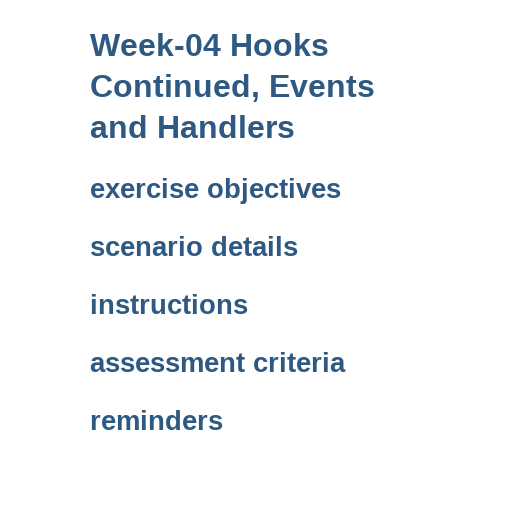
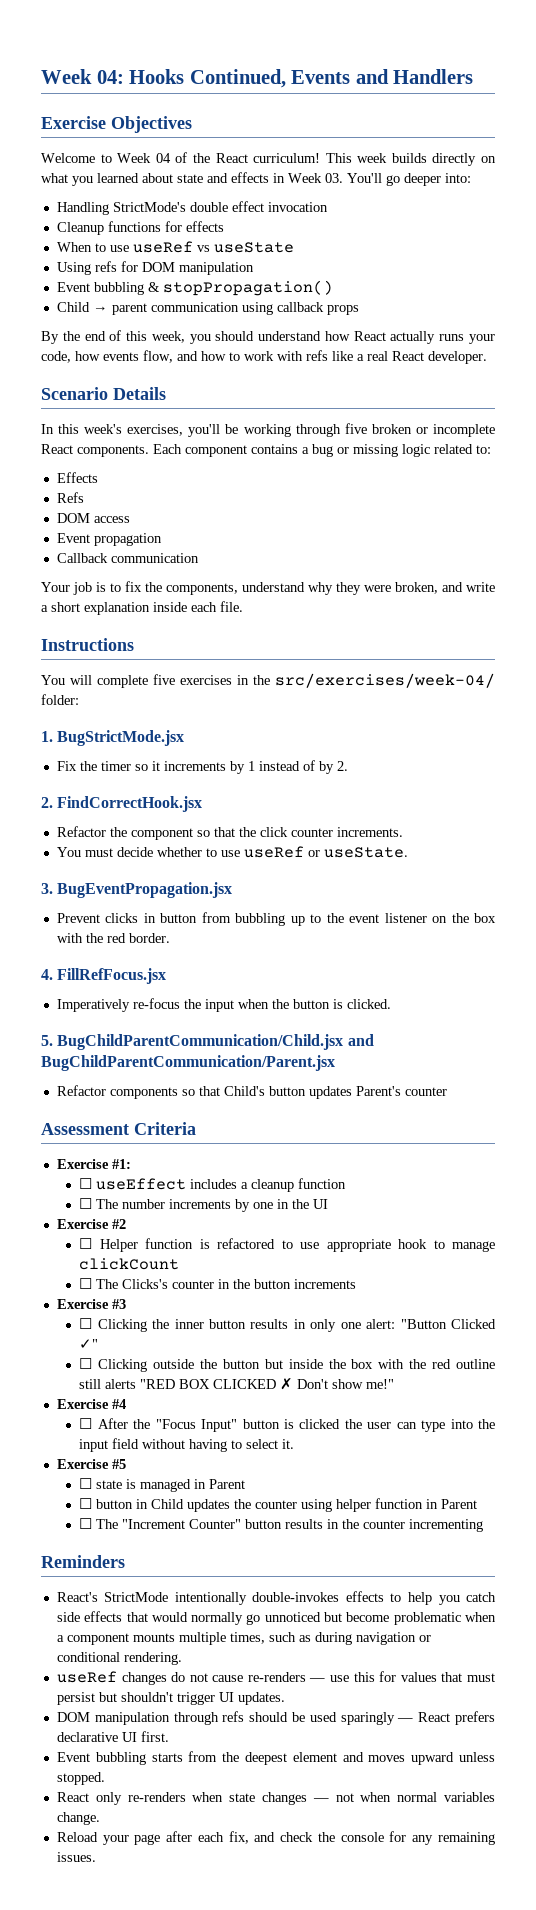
[90,33,221,56] Week-04 -> [41,69,124,84] Week 04:
[90,178,341,204] [90,236,298,256] [90,294,248,314] [90,352,346,372] [90,410,223,430] exercise objectives // scenario details // instructions // assessment criteria // reminders -> [41,116,192,133] [41,152,496,166] [41,172,471,186] [56,201,328,215] [56,221,224,235] [56,241,294,253] [56,261,254,275] [56,280,333,296] [56,302,359,315] [41,330,496,344] [41,350,487,364] [41,387,166,400] [41,423,495,437] [41,444,491,457] [56,472,98,483] [56,492,84,503] [56,513,130,523] [56,533,162,546] [56,553,199,563] [41,581,495,595] [41,601,243,615] [41,638,134,651] [41,673,495,688] [41,694,79,705] [41,730,185,746] [56,760,348,774] [41,796,203,812] [56,826,403,840] [56,846,408,858] [41,882,233,898] [56,912,496,926] [56,933,170,943] [41,968,167,984] [56,998,391,1012] [41,1034,374,1050] [41,1055,335,1071] [56,1085,447,1099] [41,1122,196,1135] [56,1159,131,1169] [79,1178,347,1192] [79,1198,329,1212] [56,1219,126,1229] [79,1238,495,1252] [79,1258,180,1270] [79,1278,357,1289] [56,1299,126,1309] [79,1318,497,1332] [79,1339,99,1349] [79,1358,495,1372] [79,1378,395,1390] [56,1399,126,1409] [79,1418,495,1432] [79,1438,295,1452] [56,1459,126,1469] [79,1478,246,1492] [79,1498,478,1512] [79,1518,484,1532] [41,1555,125,1568] [56,1591,497,1605] [56,1611,497,1625] [56,1632,431,1645] [56,1652,182,1665] [56,1671,495,1685] [56,1692,285,1705] [56,1711,496,1725] [56,1731,169,1742] [56,1751,496,1765] [56,1772,105,1785] [56,1792,496,1805] [56,1812,100,1825] [56,1831,495,1845] [56,1852,96,1862] Exercise Objectives // Welcome to Week 04 of the React curriculum! This week builds directly on what you learned about state and effects in Week 03. You'll go deeper into: // Handling StrictMode's double effect invocation // Cleanup functions for effects // When to use useRef vs useState // Using refs for DOM manipulation // Event bubbling & stopPropagation() // Child → parent communication using callback props // By the end of this week, you should understand how React actually runs your code, how events flow, and how to work with refs like a real React developer. // Scenario Details // In this week's exercises, you'll be working through five broken or incomplete React components. Each component contains a bug or missing logic related to: // Effects // Refs // DOM access // Event propagation // Callback communication // Your job is to fix the components, understand why they were broken, and write a short explanation inside each file. // Instructions // You will complete five exercises in the src/exercises/week-04/ folder: // 1. BugStrictMode.jsx // Fix the timer so it increments by 1 instead of by 2. // 2. FindCorrectHook.jsx // Refactor the component so that the click counter increments. // You must decide whether to use useRef or useState. // 3. BugEventPropagation.jsx // Prevent clicks in button from bubbling up to the event listener on the box with the red border. // 4. FillRefFocus.jsx // Imperatively re-focus the input when the button is clicked. // 5. BugChildParentCommunication/Child.jsx and BugChildParentCommunication/Parent.jsx // Refactor components so that Child's button updates Parent's counter // Assessment Criteria // Exercise #1: // ☐ useEffect includes a cleanup function // ☐ The number increments by one in the UI // Exercise #2 // ☐ Helper function is refactored to use appropriate hook to manage clickCount // ☐ The Clicks's counter in the button increments // Exercise #3 // ☐ Clicking the inner button results in only one alert: "Button Clicked ✓" // ☐ Clicking outside the button but inside the box with the red outline still alerts "RED BOX CLICKED ✗ Don't show me!" // Exercise #4 // ☐ After the "Focus Input" button is clicked the user can type into the input field without having to select it. // Exercise #5 // ☐ state is managed in Parent // ☐ button in Child updates the counter using helper function in Parent // ☐ The "Increment Counter" button results in the counter incrementing // Reminders // React's StrictMode intentionally double-invokes effects to help you catch side effects that would normally go unnoticed but become problematic when a component mounts multiple times, such as during navigation or conditional rendering. // useRef changes do not cause re-renders — use this for values that must persist but shouldn't trigger UI updates. // DOM manipulation through refs should be used sparingly — React prefers declarative UI first. // Event bubbling starts from the deepest element and moves upward unless stopped. // React only re-renders when state changes — not when normal variables change. // Reload your page after each fix, and check the console for any remaining issues.

